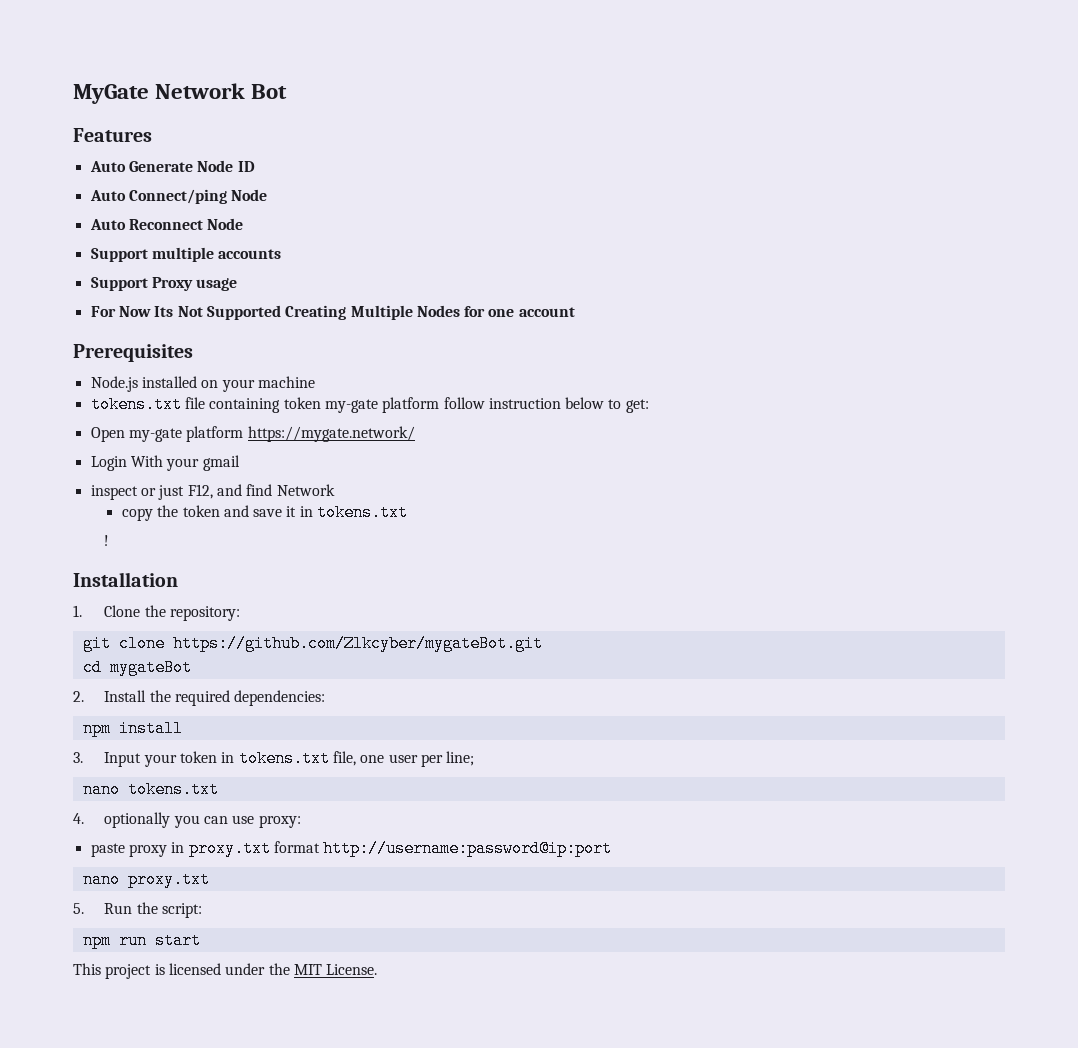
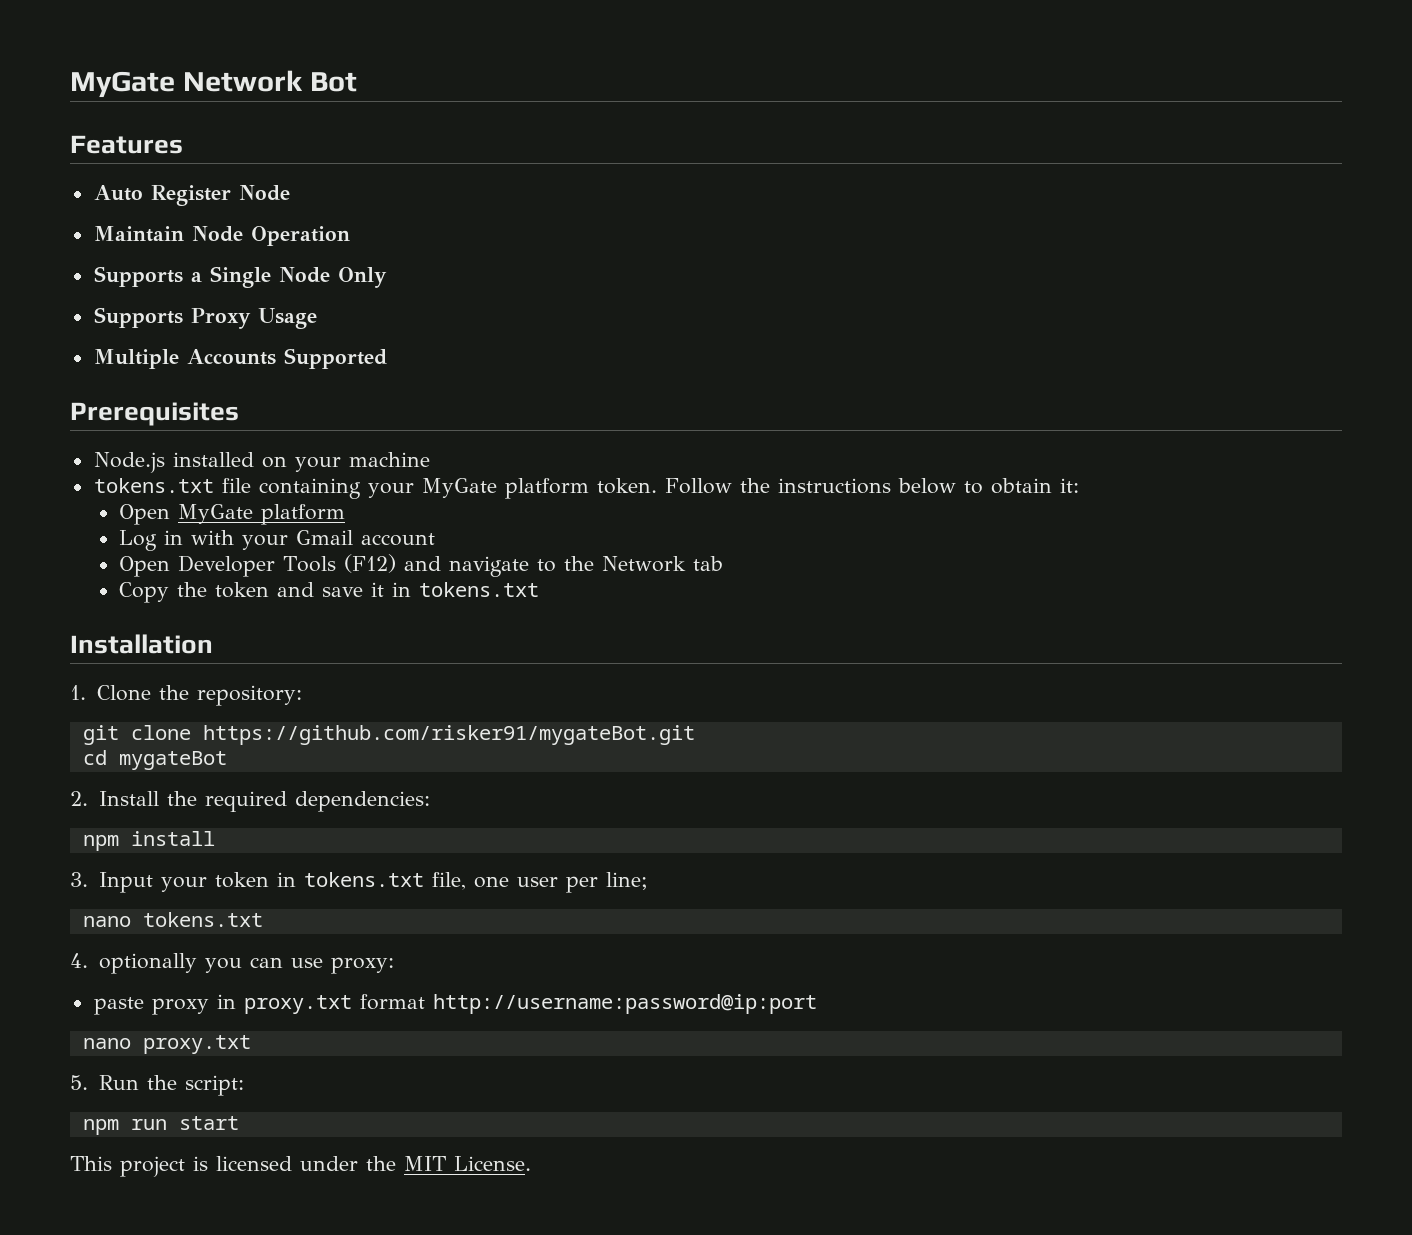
[128,160,255,172] [89,189,268,204] [89,218,244,230] [90,247,282,262] [90,277,238,291] [90,305,575,320] Generate Node ID // Auto Connect/ping Node // Auto Reconnect Node // Support multiple accounts // Support Proxy usage // For Now Its Not Supported Creating Multiple Nodes for one account -> [150,185,290,206] [93,226,350,246] [93,266,387,288] [93,307,317,329] [93,348,387,369] Register Node // Maintain Node Operation // Supports a Single Node Only // Supports Proxy Usage // Multiple Accounts Supported
[283,397,649,413] [90,426,415,442] [90,455,240,471] [90,484,335,500] [121,508,153,521] token my-gate platform follow instruction below to get: // Open my-gate platform https://mygate.network/ // Login With your gmail // inspect or just F12, and find Network // copy -> [367,478,1079,499] [119,504,346,525] [119,530,436,551] [119,554,724,577] [119,582,170,603] your MyGate platform token. Follow the instructions below to obtain it: // Open MyGate platform // Log in with your Gmail account // Open Developer Tools (F12) and navigate to the Network tab // Copy
[104,535,110,546] // ! -> (540, 589) none
[172,635,543,652] https://github.com/Zlkcyber/mygateBot.git -> [202,725,695,745] https://github.com/risker91/mygateBot.git

